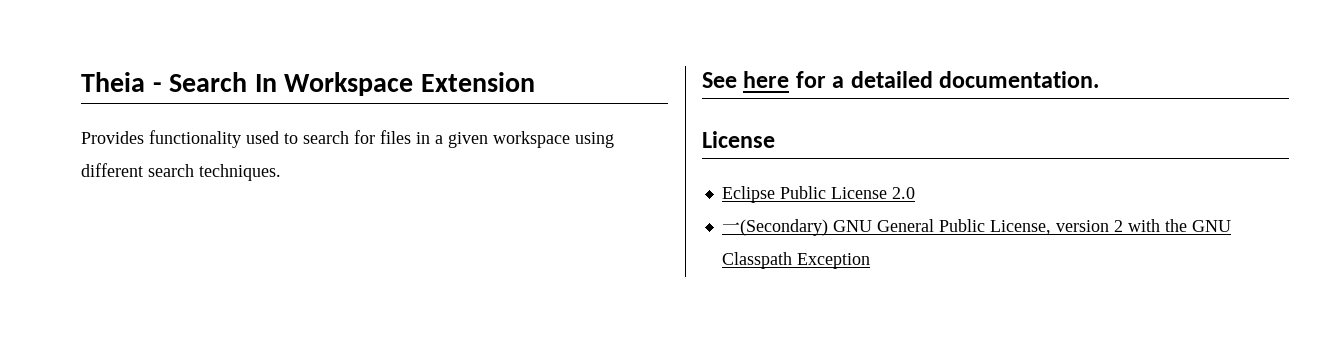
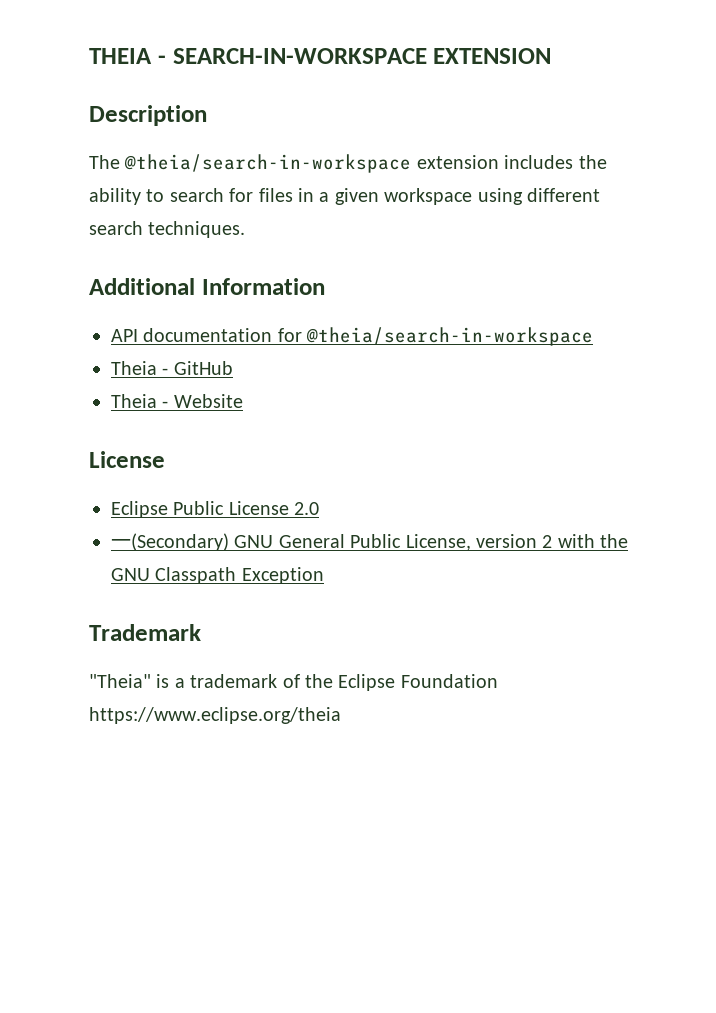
[81,72,535,96] [81,130,279,148] Theia - Search In Workspace Extension // Provides functionality used -> [89,48,552,64] [89,105,207,126] [89,154,607,173] [89,188,141,205] THEIA - SEARCH-IN-WORKSPACE EXTENSION // Description // The @theia/search-in-workspace extension includes the ability
[702,71,1100,88] See here for a detailed documentation. -> [89,278,325,295] [111,327,594,346] [111,361,233,375] [111,394,243,408] Additional Information // API documentation for @theia/search-in-workspace // Theia - GitHub // Theia - Website
(870, 261) none -> [89,624,201,641] [89,674,498,691] [89,707,341,724] // Trademark // "Theia" is a trademark of the Eclipse Foundation https://www.eclipse.org/theia

